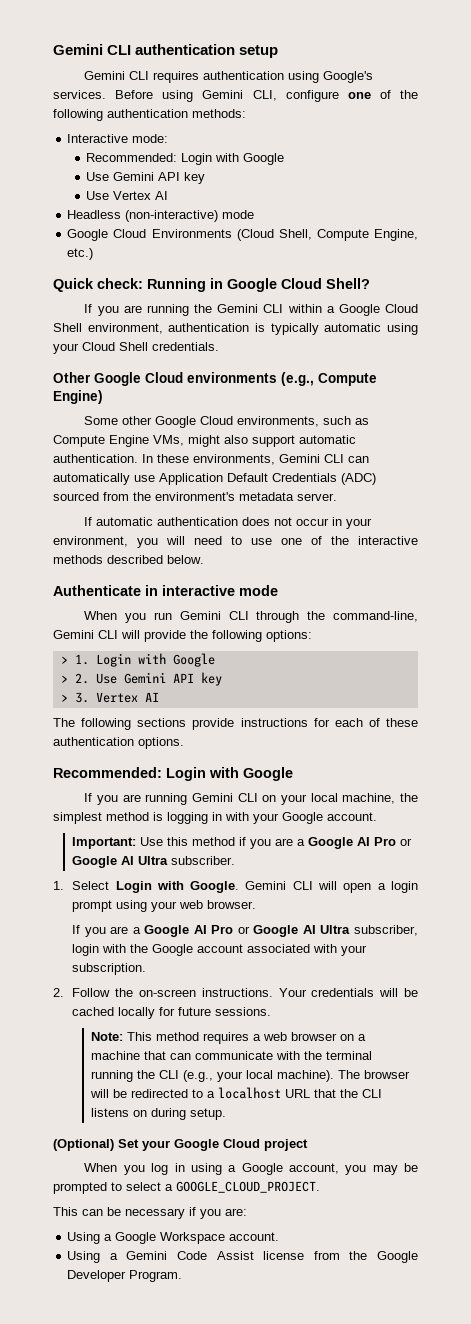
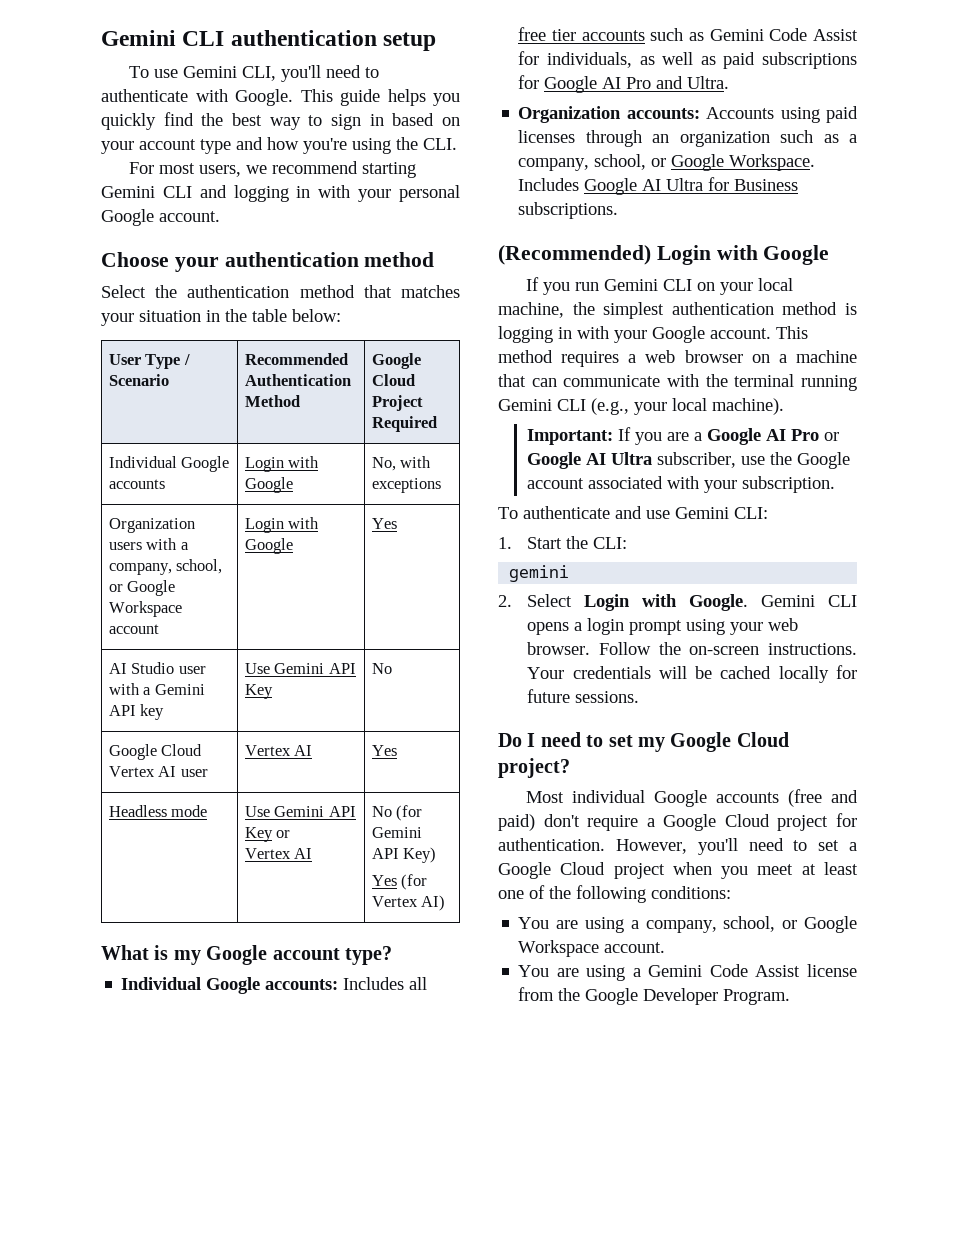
[84,71,374,83] [53,90,418,102] [53,109,246,121] [67,134,169,143] [86,153,285,165] [86,172,206,184] [86,191,169,200] [67,210,255,222] [67,229,418,241] [67,248,94,260] [53,278,370,292] [84,304,419,316] [53,323,418,335] [53,342,219,354] [53,372,377,386] [53,390,103,404] [84,416,370,428] [53,435,356,447] [53,454,369,465] [53,473,376,485] [53,492,337,501] [84,517,373,529] [53,536,418,548] [53,555,204,564] [53,585,278,596] [84,611,419,623] [53,630,312,642] [60,653,215,667] [60,672,222,686] [60,692,159,703] [53,718,418,730] [53,737,184,749] [53,767,162,778] Gemini CLI requires authentication using Google's services. Before using Gemini CLI, configure one of the following authentication methods: // Interactive mode: // Recommended: Login with Google // Use Gemini API key // Use Vertex AI // Headless (non-interactive) mode // Google Cloud Environments (Cloud Shell, Compute Engine, etc.) // Quick check: Running in Google Cloud Shell? // If you are running the Gemini CLI within a Google Cloud Shell environment, authentication is typically automatic using your Cloud Shell credentials. // Other Google Cloud environments (e.g., Compute Engine) // Some other Google Cloud environments, such as Compute Engine VMs, might also support automatic authentication. In these environments, Gemini CLI can automatically use Application Default Credentials (ADC) sourced from the environment's metadata server. // If automatic authentication does not occur in your environment, you will need to use one of the interactive methods described below. // Authenticate in interactive mode // When you run Gemini CLI through the command-line, Gemini CLI will provide the following options: // > 1. Login with Google // > 2. Use Gemini API key // > 3. Vertex AI // The following sections provide instructions for each of these authentication options. // Recommended: -> [129,65,380,82] [101,89,460,106] [101,112,461,130] [101,137,457,154] [129,161,417,178] [101,185,460,202] [101,209,220,226] [101,252,435,272] [101,285,460,298] [101,309,341,326] [108,354,190,369] [108,374,169,386] [244,353,348,365] [244,374,351,386] [244,395,300,407] [371,353,421,369] [371,374,415,386] [371,395,423,411] [371,416,437,432] [108,456,230,472] [108,479,165,489] [244,456,320,472] [244,477,293,493] [371,456,432,471] [371,478,441,493] [108,518,195,533] [108,538,189,550] [108,559,223,575] [108,580,176,596] [108,601,182,617] [108,624,159,634] [244,517,320,533] [244,538,293,554] [371,518,397,529] [108,662,206,674] [108,683,205,695] [108,704,165,720] [244,663,356,674] [244,684,273,699] [371,663,392,674] [108,744,203,760] [108,766,208,777] [244,745,313,756] [371,745,397,756] [108,805,208,817] [244,806,356,817] [244,827,291,842] [244,848,313,859] [371,805,423,821] [371,827,422,838] [371,847,437,863] [371,874,428,890] [371,895,446,911] [101,945,392,965] [121,977,428,994] [518,27,858,41] [518,51,857,69] [518,75,730,93] [518,106,858,123] [518,130,857,147] [518,154,816,171] [518,177,799,195] [518,202,619,219] [498,245,651,265] To use Gemini CLI, you'll need to authenticate with Google. This guide helps you quickly find the best way to sign in based on your account type and how you're using the CLI. // For most users, we recommend starting Gemini CLI and logging in with your personal Google account. // Choose your authentication method // Select the authentication method that matches your situation in the table below: // User Type / Scenario | Recommended Authentication Method | Google Cloud Project Required // Individual Google accounts | Login with Google | No, with exceptions // Organization users with a company, school, or Google Workspace account | Login with Google | Yes // AI Studio user with a Gemini API key | Use Gemini API Key | No // Google Cloud Vertex AI user | Vertex AI | Yes // Headless mode | Use Gemini API Key or // Vertex AI | No (for Gemini API Key) // Yes (for Vertex AI) // What is my Google account type? // Individual Google accounts: Includes all free tier accounts such as Gemini Code Assist for individuals, as well as paid subscriptions for Google AI Pro and Ultra. // Organization accounts: Accounts using paid licenses through an organization such as a company, school, or Google Workspace. Includes Google AI Ultra for Business subscriptions. // (Recommended)
[122,793,188,805] are running -> [575,282,600,291] run
(102, 818) none -> [671,302,774,315] authentication
[72,837,413,849] [72,856,236,868] [53,881,418,893] [72,900,257,912] [72,925,418,937] [72,944,368,956] [72,963,147,975] [53,988,418,997] [72,1007,272,1019] [91,1032,124,1041] // Important: Use this method if you are a Google AI Pro or Google AI Ultra subscriber. // 1. Select Login with Google. Gemini CLI will open a login prompt using your web browser. // If you are a Google AI Pro or Google AI Ultra subscriber, login with the Google account associated with your subscription. // 2. Follow the on-screen instructions. Your credentials will be cached locally for future sessions. // Note: -> (771, 333) none
[137,1070,156,1079] the -> [498,399,552,411] Gemini
[338,1070,411,1079] [90,1087,383,1099] [91,1108,227,1120] [53,1139,308,1151] [84,1163,418,1175] [53,1181,320,1194] [53,1207,247,1219] [67,1232,113,1244] The browser will be redirected to a localhost URL that the CLI listens on during setup. // (Optional) Set your Google Cloud project // When you log in using a Google account, you may be prompted to select a GOOGLE_CLOUD_PROJECT. // This can be necessary if you are: // Using a -> [527,427,840,445] [527,452,851,469] [527,476,836,493] [498,506,768,519] [498,536,628,549] [509,565,570,582] [498,594,857,611] [527,618,799,635] [527,642,857,655] [527,665,857,683] [527,689,640,703] [498,732,789,752] [498,758,570,778] [526,789,858,807] [498,813,857,831] [498,838,857,855] [498,862,858,879] [498,885,731,903] [518,916,798,933] // Important: If you are a Google AI Pro or Google AI Ultra subscriber, use the Google account associated with your subscription. // To authenticate and use Gemini CLI: // 1. Start the CLI: // gemini // 2. Select Login with Google. Gemini CLI opens a login prompt using your web browser. Follow the on-screen instructions. Your credentials will be cached locally for future sessions. // Do I need to set my Google Cloud project? // Most individual Google accounts (free and paid) don't require a Google Cloud project for authentication. However, you'll need to set a Google Cloud project when you meet at least one of the following conditions: // You are using a company, school, or
[67,1251,101,1263] Using -> [518,965,626,981] You are using

